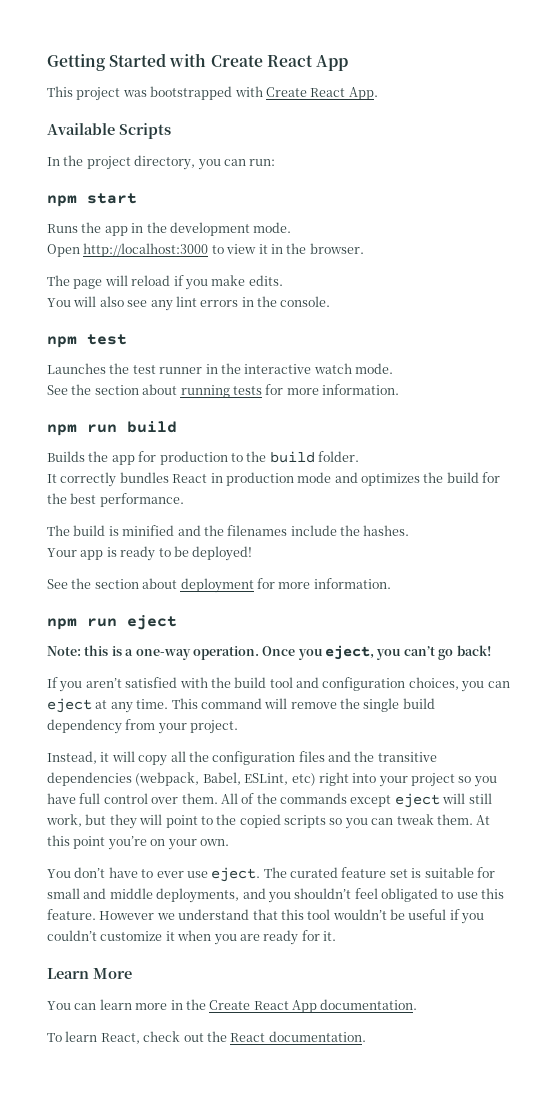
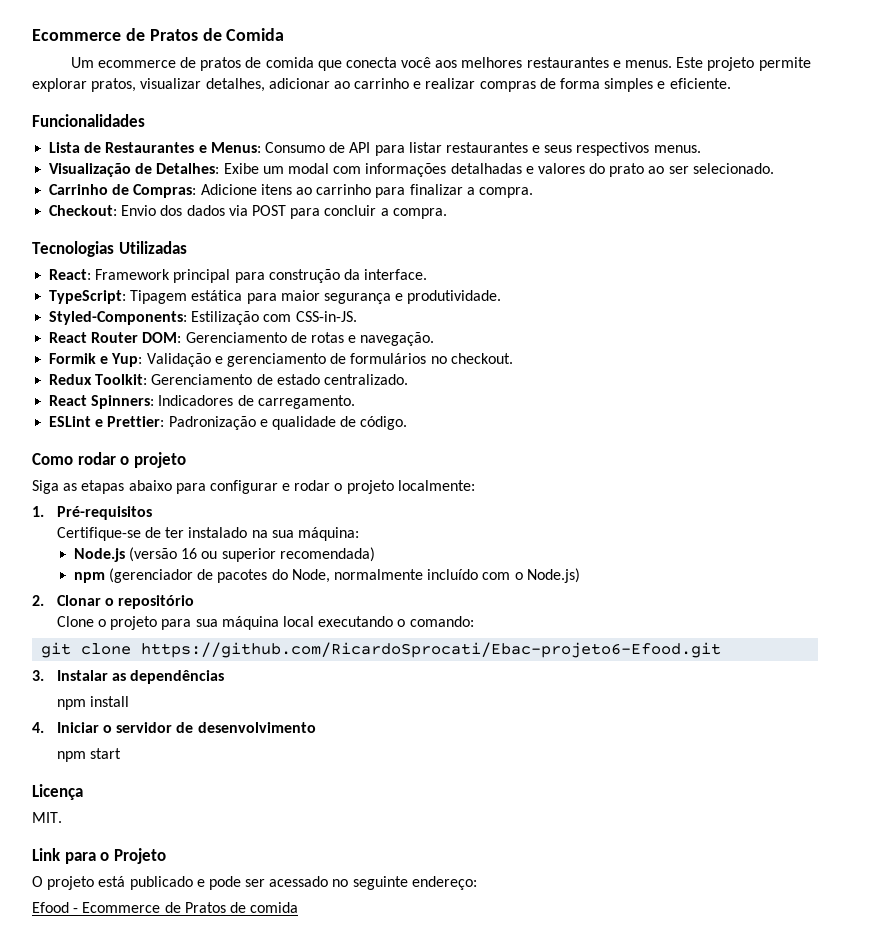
[47,53,348,71] [47,86,378,101] [47,123,171,139] [47,155,276,170] [47,193,137,207] [47,222,292,236] [47,243,364,257] [47,275,283,290] [47,296,331,311] [47,334,127,348] [47,363,393,374] [47,384,399,398] [47,421,177,436] [47,451,359,465] [47,472,501,487] [47,493,184,507] [47,525,410,536] [47,546,253,561] [47,578,391,593] [47,615,177,630] [47,645,491,660] [47,677,510,692] [47,698,435,713] [47,719,239,734] [47,751,437,766] [47,772,497,787] [47,793,492,808] [46,814,491,829] [47,835,229,850] [47,867,495,882] [47,888,505,903] [47,909,485,924] [47,930,336,945] [47,968,132,979] [47,999,418,1013] [47,1031,366,1044] Getting Started with Create React App // This project was bootstrapped with Create React App. // Available Scripts // In the project directory, you can run: // npm start // Runs the app in the development mode. // Open http://localhost:3000 to view it in the browser. // The page will reload if you make edits. // You will also see any lint errors in the console. // npm test // Launches the test runner in the interactive watch mode. // See the section about running tests for more information. // npm run build // Builds the app for production to the build folder. // It correctly bundles React in production mode and optimizes the build for the best performance. // The build is minified and the filenames include the hashes. // Your app is ready to be deployed! // See the section about deployment for more information. // npm run eject // Note: this is a one-way operation. Once you eject, you can’t go back! // If you aren’t satisfied with the build tool and configuration choices, you can eject at any time. This command will remove the single build dependency from your project. // Instead, it will copy all the configuration files and the transitive dependencies (webpack, Babel, ESLint, etc) right into your project so you have full control over them. All of the commands except eject will still work, but they will point to the copied scripts so you can tweak them. At this point you’re on your own. // You don’t have to ever use eject. The curated feature set is suitable for small and middle deployments, and you shouldn’t feel obligated to use this feature. However we understand that this tool wouldn’t be useful if you couldn’t customize it when you are ready for it. // Learn More // You can learn more in the Create React App documentation. // To learn React, check out the React documentation. -> [32,28,285,41] [70,57,811,71] [32,78,731,92] [32,114,145,127] [49,142,701,156] [49,163,774,177] [49,184,533,198] [49,205,447,219] [32,241,187,257] [49,269,428,283] [49,290,502,304] [49,311,357,325] [49,332,435,346] [49,353,513,367] [49,374,408,385] [49,395,355,409] [49,416,408,430] [32,452,186,468] [32,480,475,494] [32,506,152,520] [56,527,359,541] [73,547,375,562] [73,568,580,583] [32,595,195,609] [56,616,474,630] [41,642,722,658] [32,670,225,684] [56,696,130,710] [32,722,316,733] [56,748,122,762] [32,784,83,800] [32,812,62,823] [32,848,166,864] [32,876,477,890] [32,902,299,913] Ecommerce de Pratos de Comida // Um ecommerce de pratos de comida que conecta você aos melhores restaurantes e menus. Este projeto permite explorar pratos, visualizar detalhes, adicionar ao carrinho e realizar compras de forma simples e eficiente. // Funcionalidades // Lista de Restaurantes e Menus: Consumo de API para listar restaurantes e seus respectivos menus. // Visualização de Detalhes: Exibe um modal com informações detalhadas e valores do prato ao ser selecionado. // Carrinho de Compras: Adicione itens ao carrinho para finalizar a compra. // Checkout: Envio dos dados via POST para concluir a compra. // Tecnologias Utilizadas // React: Framework principal para construção da interface. // TypeScript: Tipagem estática para maior segurança e produtividade. // Styled-Components: Estilização com CSS-in-JS. // React Router DOM: Gerenciamento de rotas e navegação. // Formik e Yup: Validação e gerenciamento de formulários no checkout. // Redux Toolkit: Gerenciamento de estado centralizado. // React Spinners: Indicadores de carregamento. // ESLint e Prettier: Padronização e qualidade de código. // Como rodar o projeto // Siga as etapas abaixo para configurar e rodar o projeto localmente: // 1. Pré-requisitos // Certifique-se de ter instalado na sua máquina: // Node.js (versão 16 ou superior recomendada) // npm (gerenciador de pacotes do Node, normalmente incluído com o Node.js) // 2. Clonar o repositório // Clone o projeto para sua máquina local executando o comando: // git clone https://github.com/RicardoSprocati/Ebac-projeto6-Efood.git // 3. Instalar as dependências // npm install // 4. Iniciar o servidor de desenvolvimento // npm start // Licença // MIT. // Link para o Projeto // O projeto está publicado e pode ser acessado no seguinte endereço: // Efood - Ecommerce de Pratos de comida

